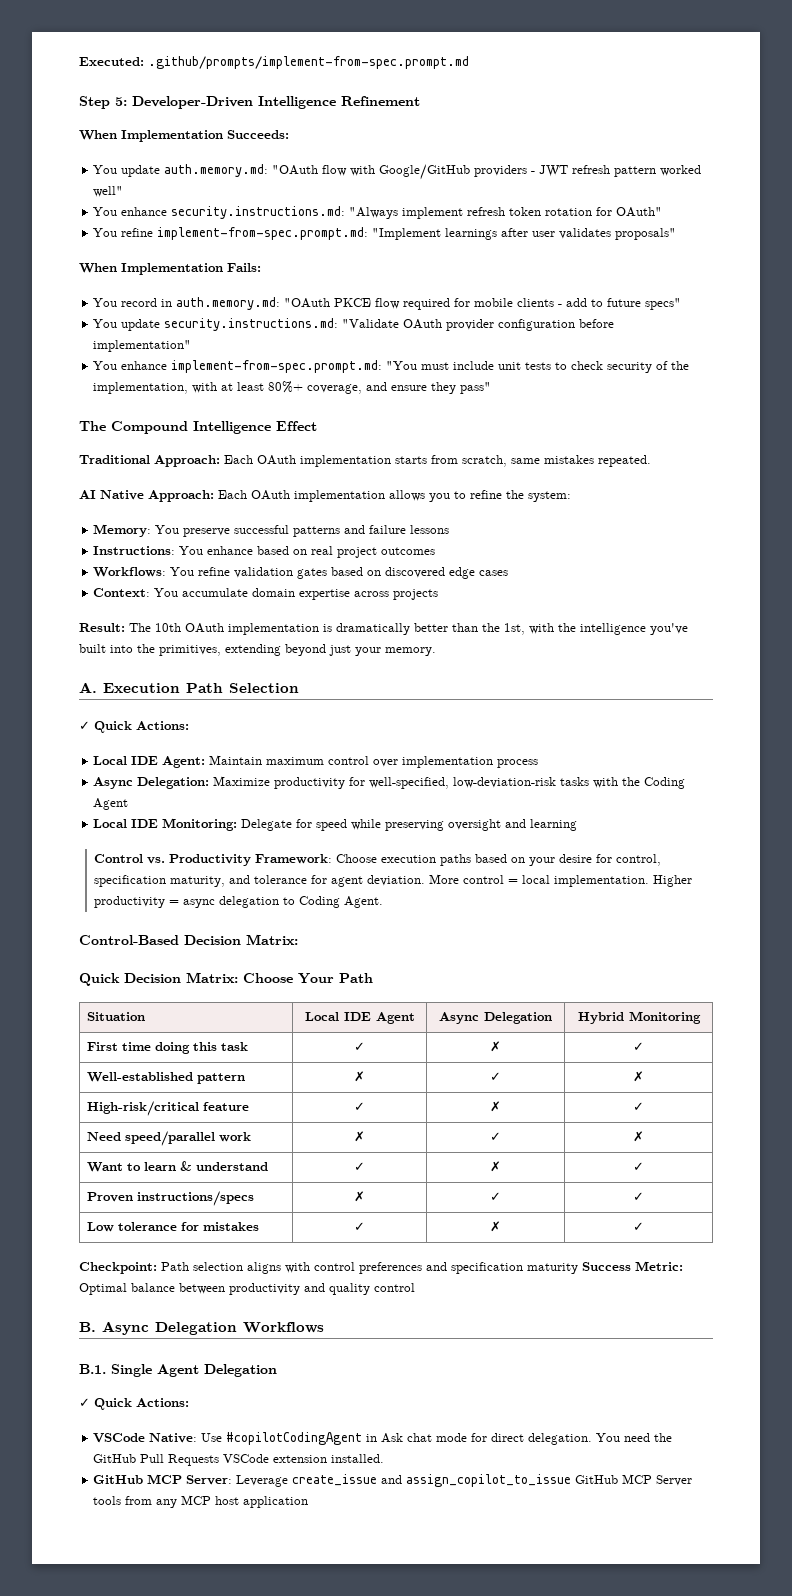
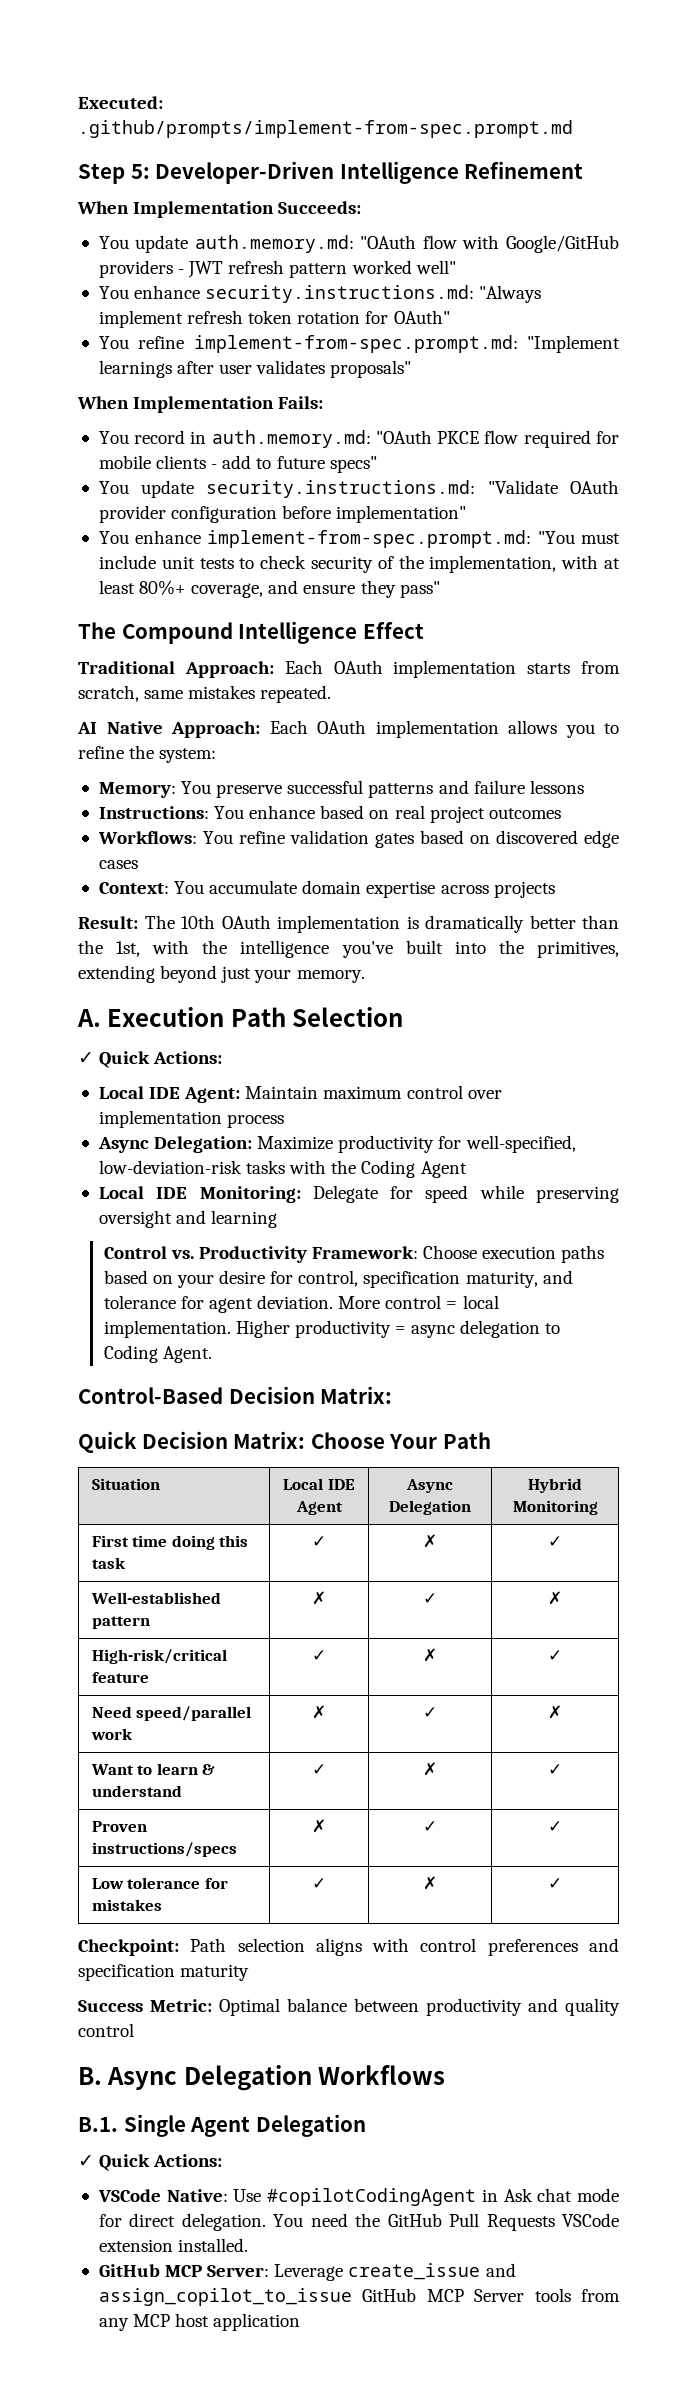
(578, 1268) none -> (250, 1972) //

